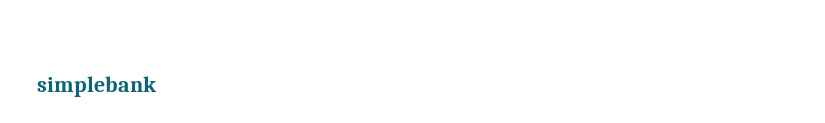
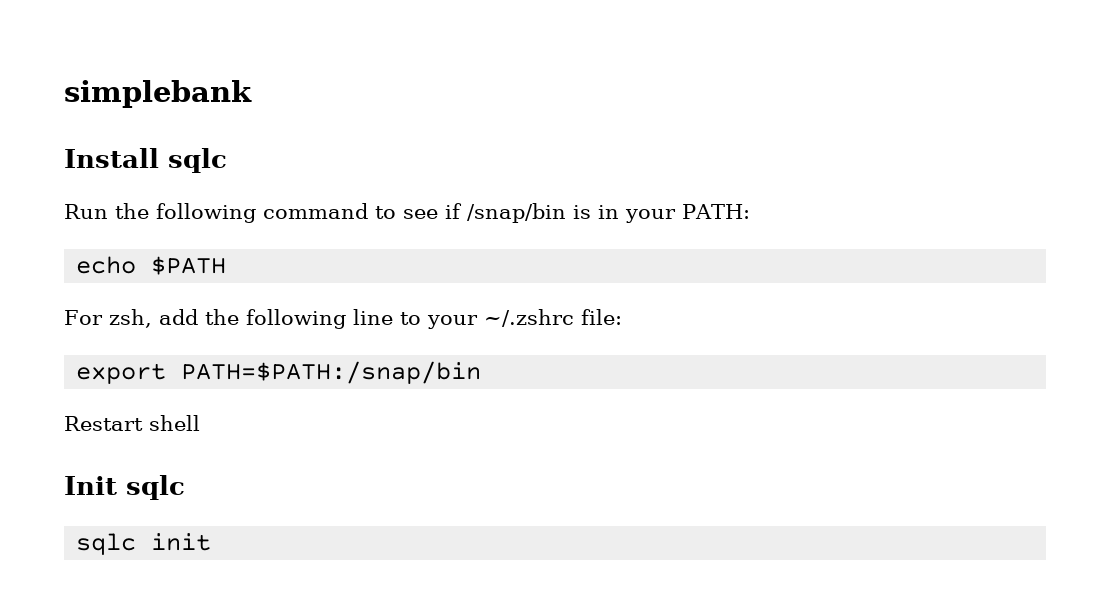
(157, 86) none -> [64,148,227,173] [64,203,750,223] [76,256,227,275] [64,309,622,329] [76,361,482,384] [64,415,200,431] [64,475,185,500] [76,533,212,555] // Install sqlc // Run the following command to see if /snap/bin is in your PATH: // echo $PATH // For zsh, add the following line to your ~/.zshrc file: // export PATH=$PATH:/snap/bin // Restart shell // Init sqlc // sqlc init

